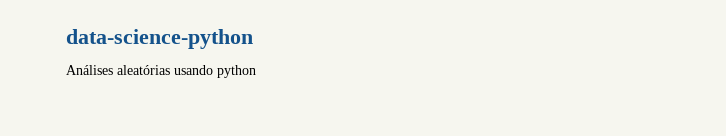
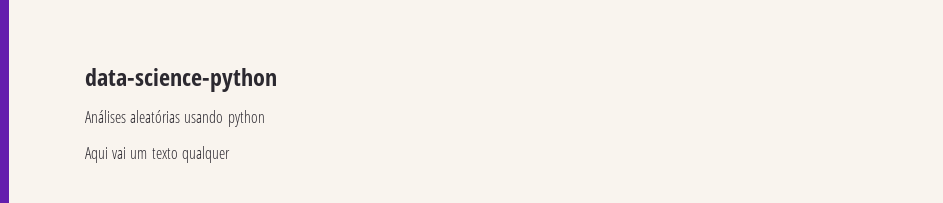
(256, 71) none -> [85,146,230,163] // Aqui vai um texto qualquer

